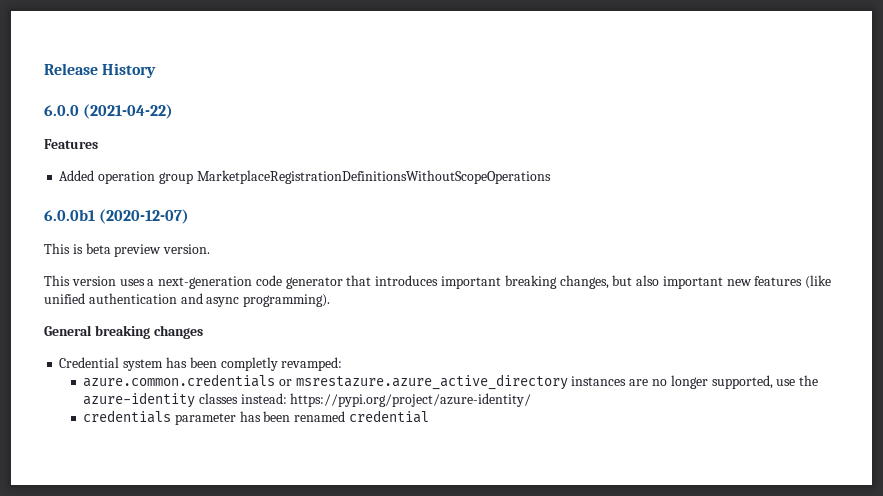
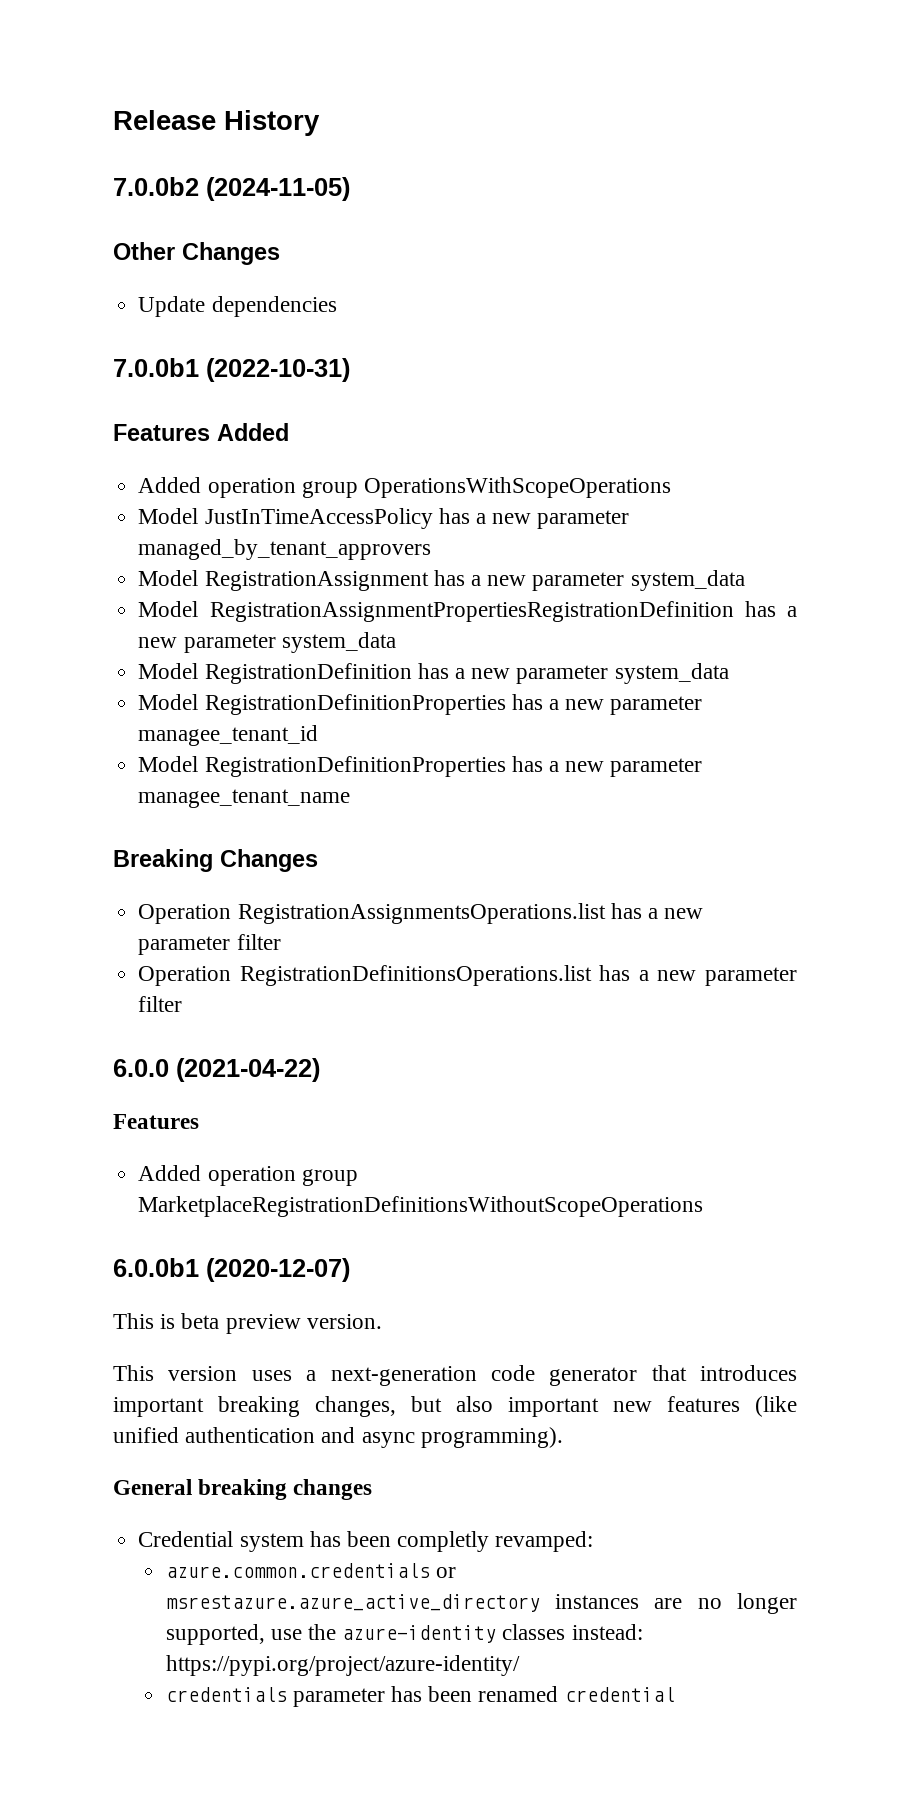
(157, 70) none -> [113,177,350,201] [113,242,280,265] [138,296,337,317] [113,358,350,382] [113,423,289,441] [138,477,671,498] [138,508,630,529] [138,539,432,560] [138,570,745,591] [138,601,797,622] [138,632,396,653] [138,663,729,684] [138,694,703,715] [138,725,319,746] [138,756,703,777] [138,789,351,808] [113,849,318,872] [138,903,704,924] [138,934,281,955] [138,965,797,986] [138,996,183,1012] // 7.0.0b2 (2024-11-05) // Other Changes // Update dependencies // 7.0.0b1 (2022-10-31) // Features Added // Added operation group OperationsWithScopeOperations // Model JustInTimeAccessPolicy has a new parameter managed_by_tenant_approvers // Model RegistrationAssignment has a new parameter system_data // Model RegistrationAssignmentPropertiesRegistrationDefinition has a new parameter system_data // Model RegistrationDefinition has a new parameter system_data // Model RegistrationDefinitionProperties has a new parameter managee_tenant_id // Model RegistrationDefinitionProperties has a new parameter managee_tenant_name // Breaking Changes // Operation RegistrationAssignmentsOperations.list has a new parameter filter // Operation RegistrationDefinitionsOperations.list has a new parameter filter

